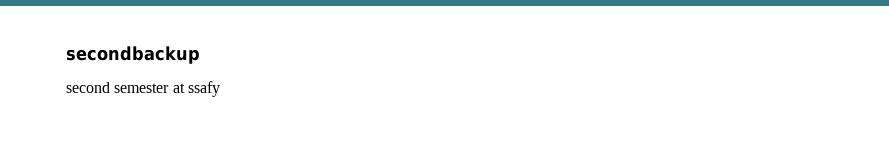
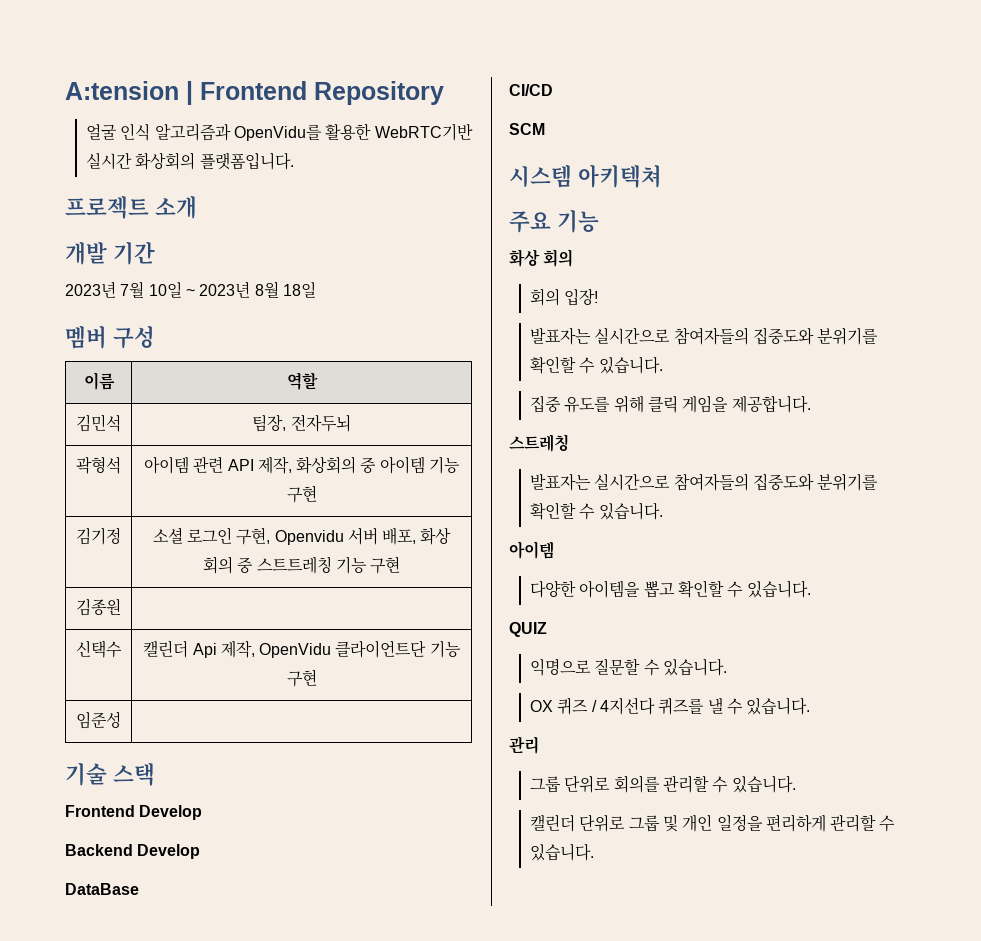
[66,46,200,64] [66,81,220,97] secondbackup // second semester at ssafy -> [65,81,444,105] [85,123,473,141] [85,152,294,170] [65,196,197,219] [65,241,155,265] [65,281,316,298] [65,325,155,349] [83,372,115,390] [286,372,318,390] [76,414,121,432] [252,414,351,432] [76,456,121,474] [143,456,461,474] [286,485,317,503] [76,527,121,545] [152,527,452,545] [202,556,401,574] [76,598,121,616] [76,640,122,658] [143,640,461,658] [286,669,317,687] [76,711,121,729] [65,762,155,786] [65,805,203,820] [65,844,201,859] [65,883,139,895] [509,84,553,96] [509,123,545,135] [509,164,662,188] [509,209,599,233] [509,249,574,267] [529,288,599,306] [529,327,879,345] [529,356,663,374] [529,395,811,413] [509,434,569,452] [529,473,879,491] [529,502,663,520] [509,541,554,559] [529,580,811,598] [509,622,547,637] [529,658,727,676] [529,697,811,715] [509,736,539,754] [529,775,796,793] [529,814,896,832] [529,843,594,861] A:tension | Frontend Repository // 얼굴 인식 알고리즘과 OpenVidu를 활용한 WebRTC기반 실시간 화상회의 플랫폼입니다. // 프로젝트 소개 // 개발 기간 // 2023년 7월 10일 ~ 2023년 8월 18일 // 멤버 구성 // 이름 | 역할 // 김민석 | 팀장, 전자두뇌 // 곽형석 | 아이템 관련 API 제작, 화상회의 중 아이템 기능 구현 // 김기정 | 소셜 로그인 구현, Openvidu 서버 배포, 화상 회의 중 스트트레칭 기능 구현 // 김종원 | // 신택수 | 캘린더 Api 제작, OpenVidu 클라이언트단 기능 구현 // 임준성 | // 기술 스택 // Frontend Develop // Backend Develop // DataBase // CI/CD // SCM // 시스템 아키텍쳐 // 주요 기능 // 화상 회의 // 회의 입장! // 발표자는 실시간으로 참여자들의 집중도와 분위기를 확인할 수 있습니다. // 집중 유도를 위해 클릭 게임을 제공합니다. // 스트레칭 // 발표자는 실시간으로 참여자들의 집중도와 분위기를 확인할 수 있습니다. // 아이템 // 다양한 아이템을 뽑고 확인할 수 있습니다. // QUIZ // 익명으로 질문할 수 있습니다. // OX 퀴즈 / 4지선다 퀴즈를 낼 수 있습니다. // 관리 // 그룹 단위로 회의를 관리할 수 있습니다. // 캘린더 단위로 그룹 및 개인 일정을 편리하게 관리할 수 있습니다.

